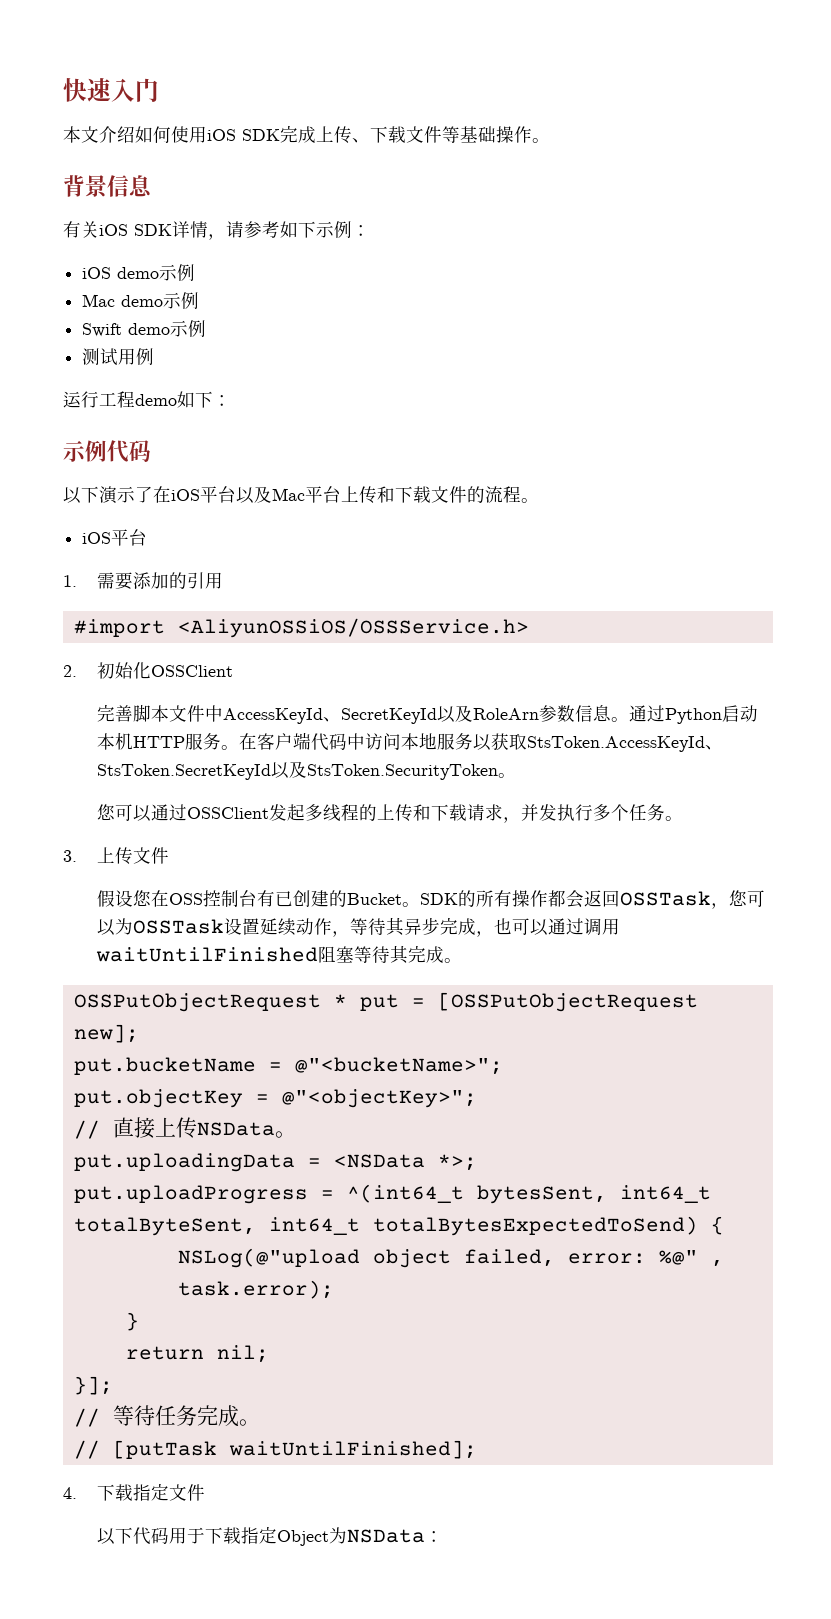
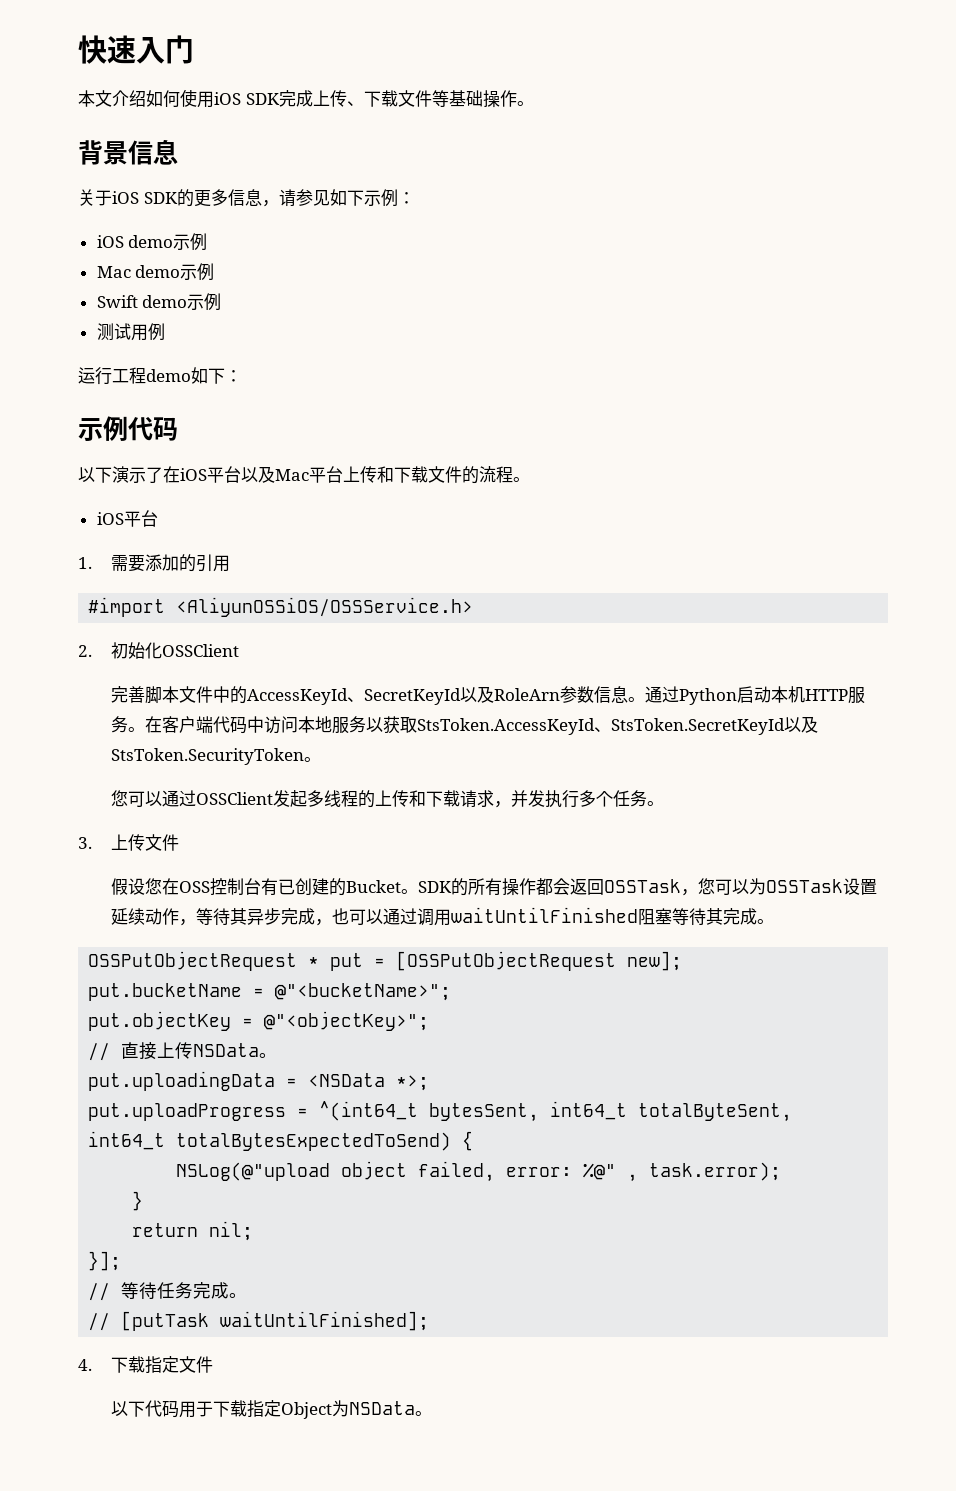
[63,221,280,240] 有关iOS SDK详情，请参考 -> [78,189,330,207] 关于iOS SDK的更多信息，请参见
(223, 713) none -> [230,686,248,704] 的
[424,1531,443,1542] ： -> [415,1411,433,1416] 。

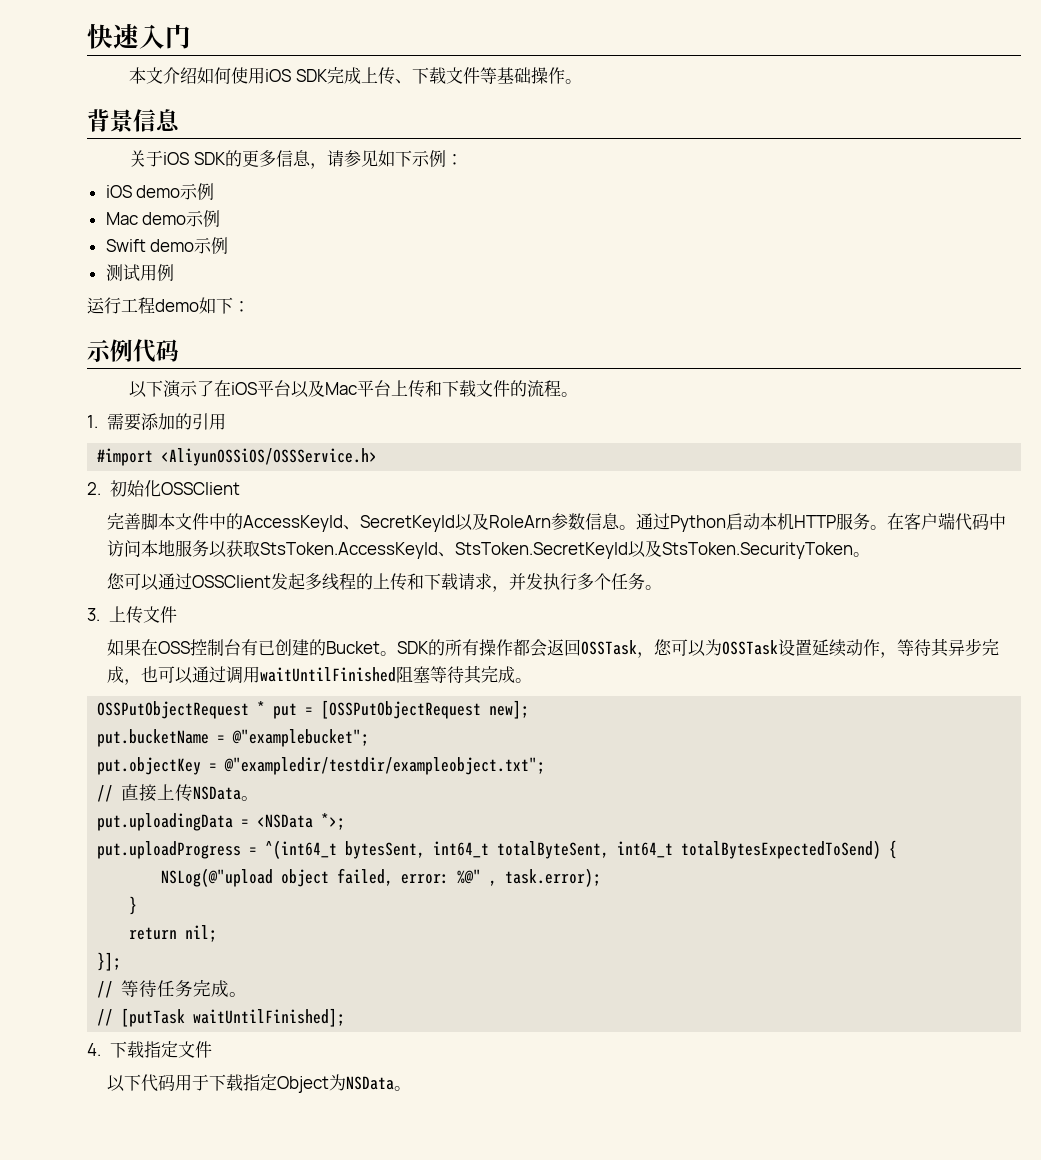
[96,510,158,527] // iOS平台 -> (579, 394) none
[111,878,163,895] 假设您 -> [106,639,141,656] 如果
[275,983,452,1001] @"<bucketName>"; -> [232,729,370,747] @"examplebucket";
[264,1011,430,1031] @"<objectKey>"; -> [224,757,546,775] @"exampledir/testdir/exampleobject.txt";

